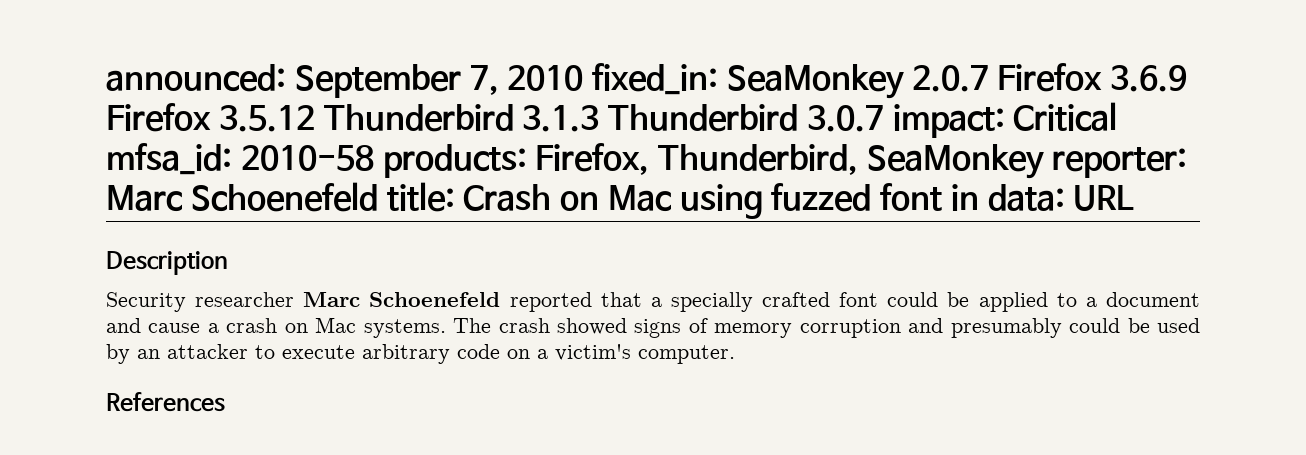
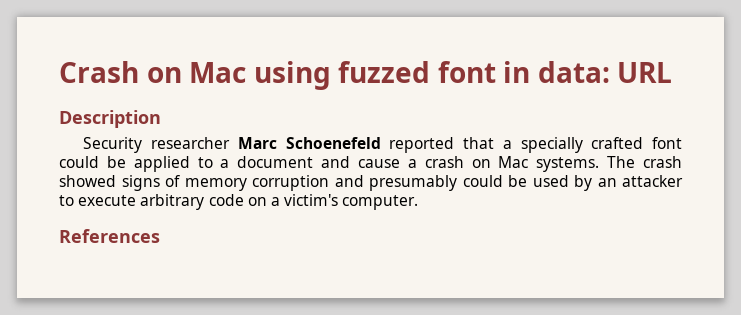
[106,63,1188,99] [106,102,1118,138] [106,143,1187,179] [106,182,455,212] announced: September 7, 2010 fixed_in: SeaMonkey 2.0.7 Firefox 3.6.9 Firefox 3.5.12 Thunderbird 3.1.3 Thunderbird 3.0.7 impact: Critical mfsa_id: 2010-58 products: Firefox, Thunderbird, SeaMonkey reporter: Marc Schoenefeld title: -> (59, 72) none

